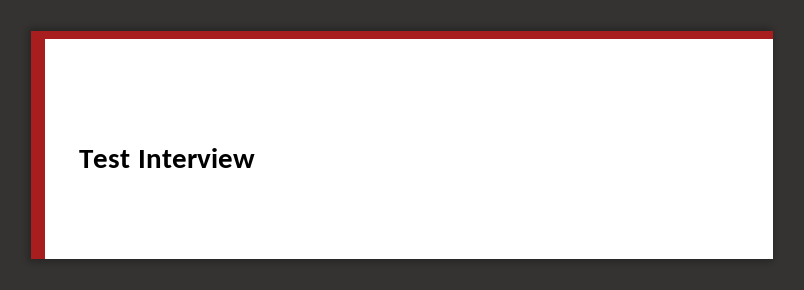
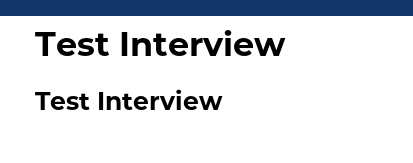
[79,148,255,168] Test Interview -> [35,30,287,56] [35,89,223,110] Test Interview // Test Interview

